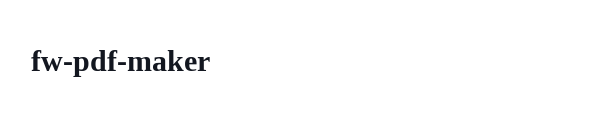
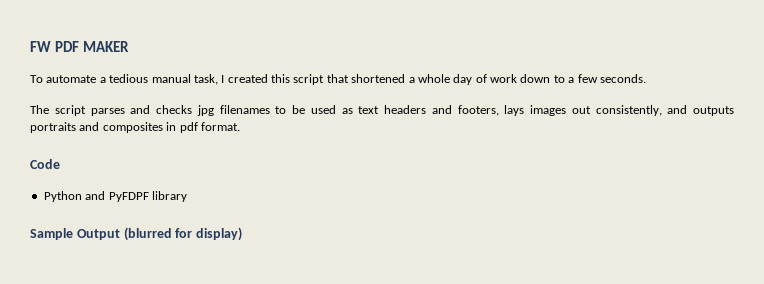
[31,50,210,77] fw-pdf-maker -> [30,41,129,52] [30,74,646,85] [30,105,734,116] [30,122,240,133] [30,159,60,169] [43,191,187,202] [30,227,243,241] FW PDF MAKER // To automate a tedious manual task, I created this script that shortened a whole day of work down to a few seconds. // The script parses and checks jpg filenames to be used as text headers and footers, lays images out consistently, and outputs portraits and composites in pdf format. // Code // Python and PyFDPF library // Sample Output (blurred for display)

